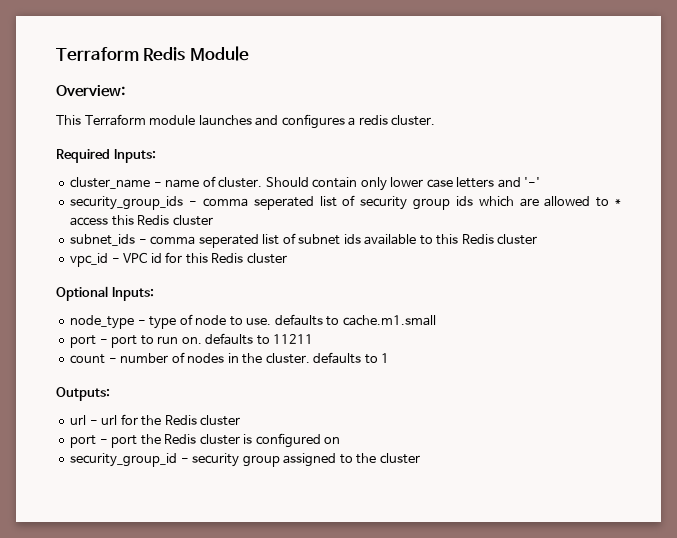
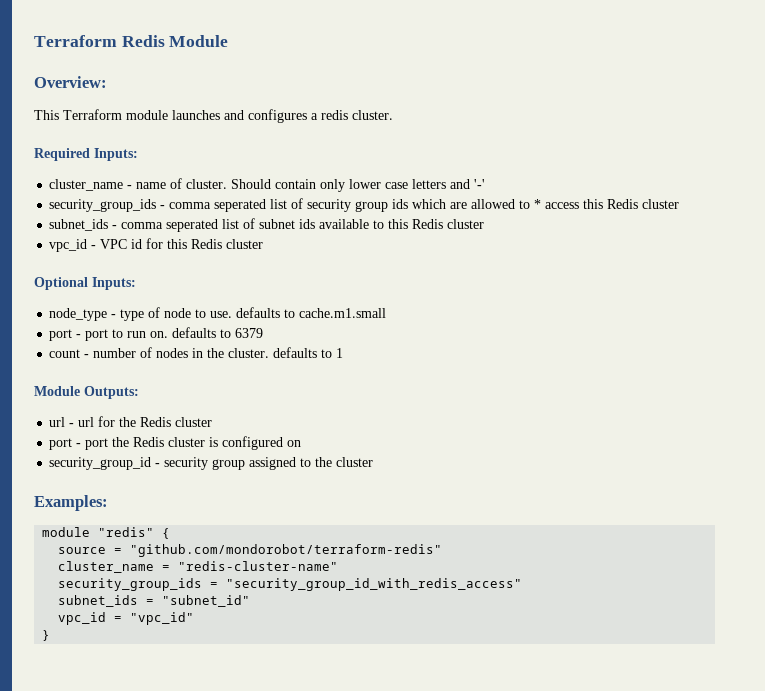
[273,334,314,344] 11211 -> [235,328,264,338] 6379
(390, 358) none -> [34,386,80,396] Module
(420, 458) none -> [34,495,108,511] [42,527,171,539] [58,544,443,557] [58,561,339,573] [58,578,523,591] [58,595,251,607] [58,612,195,625] [42,630,51,641] // Examples: // module "redis" { // source = "github.com/mondorobot/terraform-redis" // cluster_name = "redis-cluster-name" // security_group_ids = "security_group_id_with_redis_access" // subnet_ids = "subnet_id" // vpc_id = "vpc_id" // }

